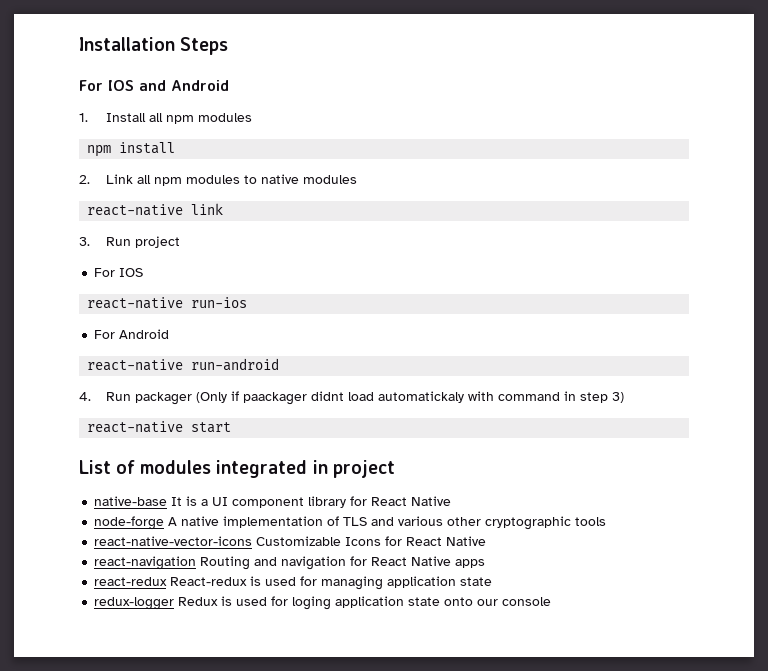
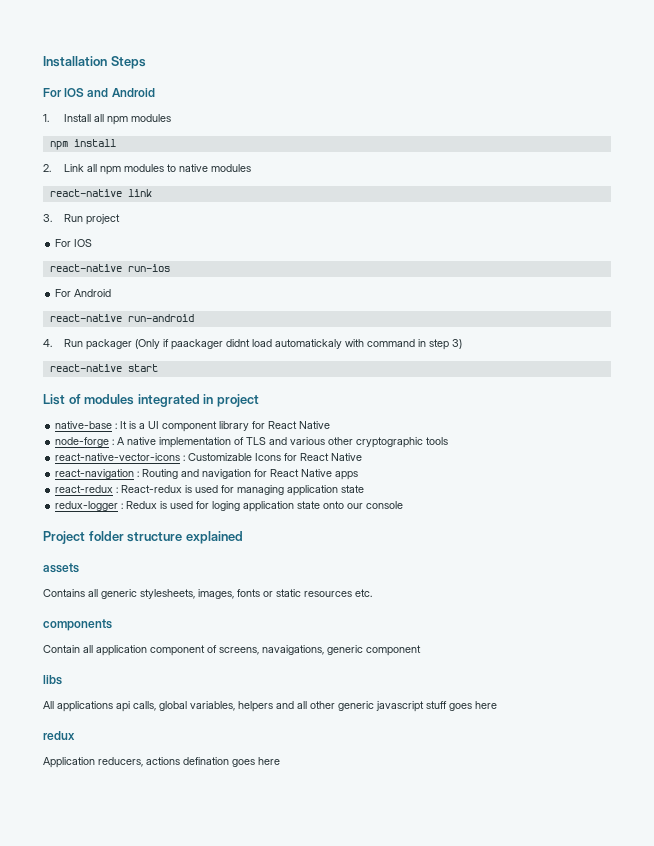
(168, 501) none -> [115,423,118,429] :
(165, 523) none -> [112,439,115,445] :
(253, 541) none -> [183,455,186,461] :
(197, 563) none -> [137,471,140,477] :
(168, 581) none -> [116,487,119,493] :
(175, 603) none -> [121,503,124,509] :
(552, 601) none -> [43,531,243,544] [43,563,79,573] [43,589,372,599] [43,619,112,631] [43,645,421,656] [43,675,62,685] [43,701,497,712] [43,731,75,740] [43,757,280,768] // Project folder structure explained // assets // Contains all generic stylesheets, images, fonts or static resources etc. // components // Contain all application component of screens, navaigations, generic component // libs // All applications api calls, global variables, helpers and all other generic javascript stuff goes here // redux // Application reducers, actions defination goes here

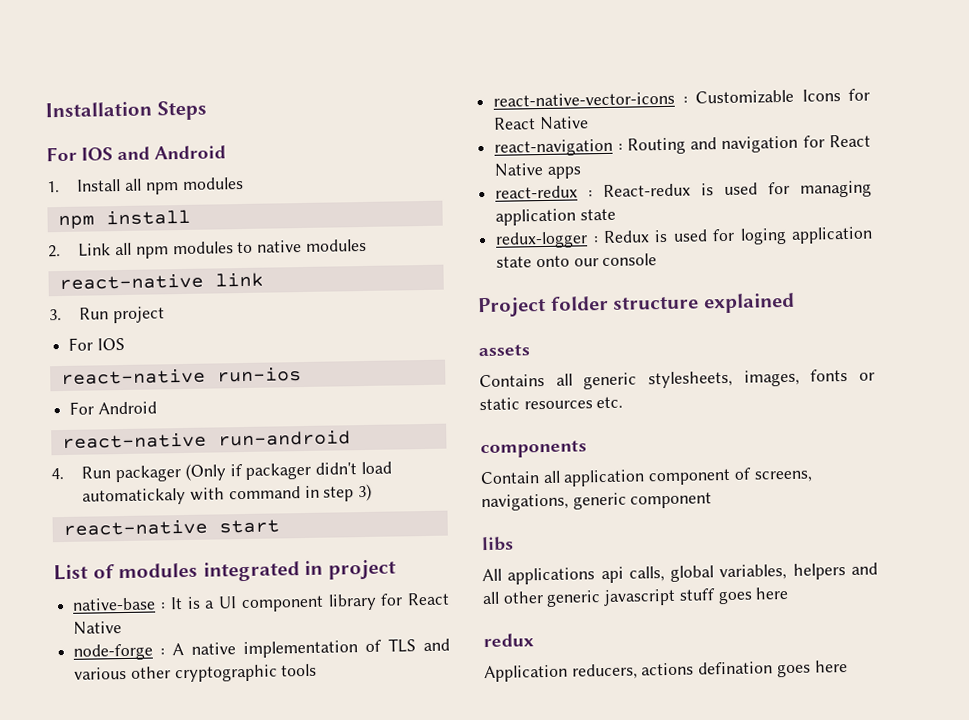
[171,339,251,350] paackager didnt -> [245,462,358,480] packager didn't
[262,645,324,655] navaigations, -> [481,493,569,512] navigations,

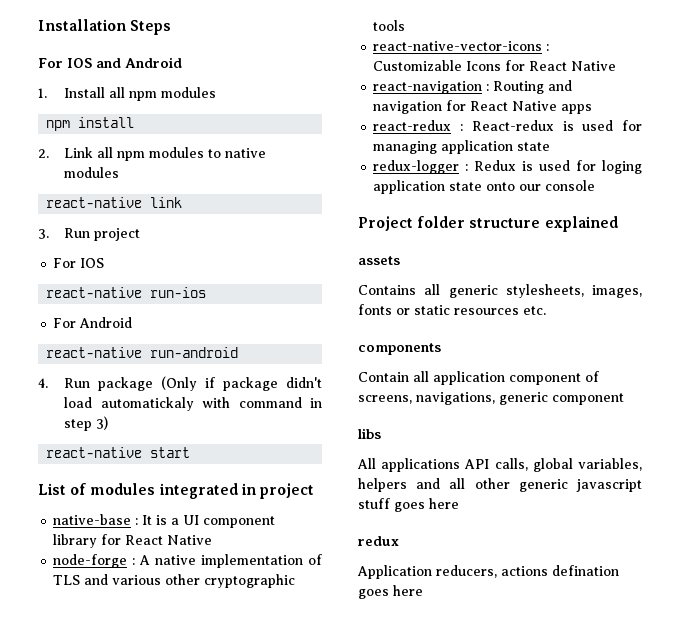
[115,465,182,483] packager -> [98,377,154,391] package
[245,462,312,480] packager -> [223,377,279,391] package
[600,566,624,584] api -> [464,459,490,469] API

